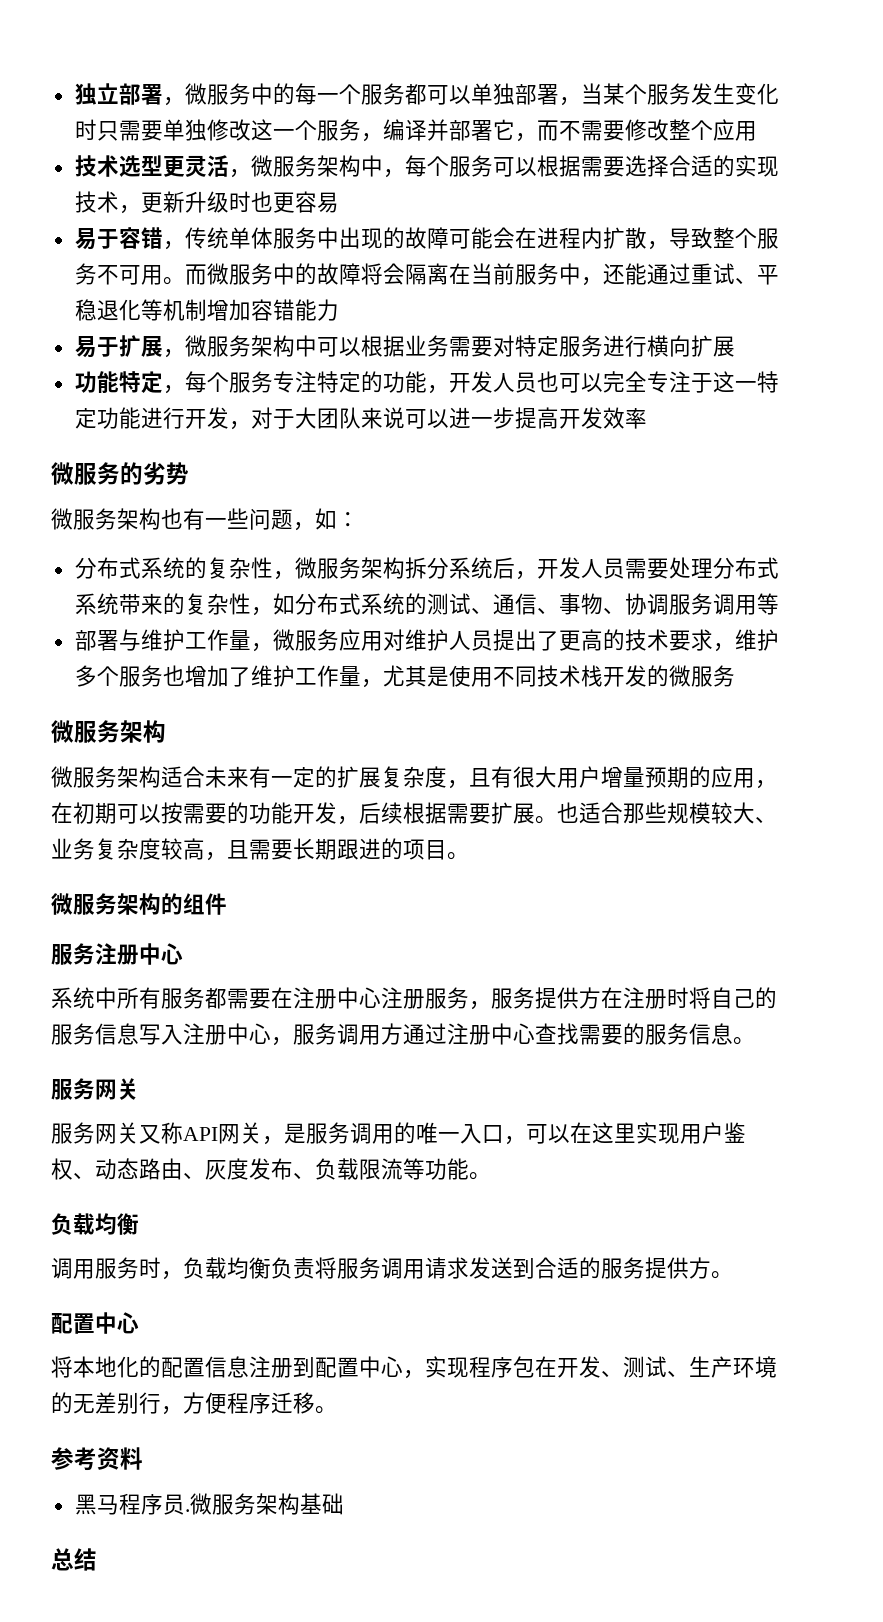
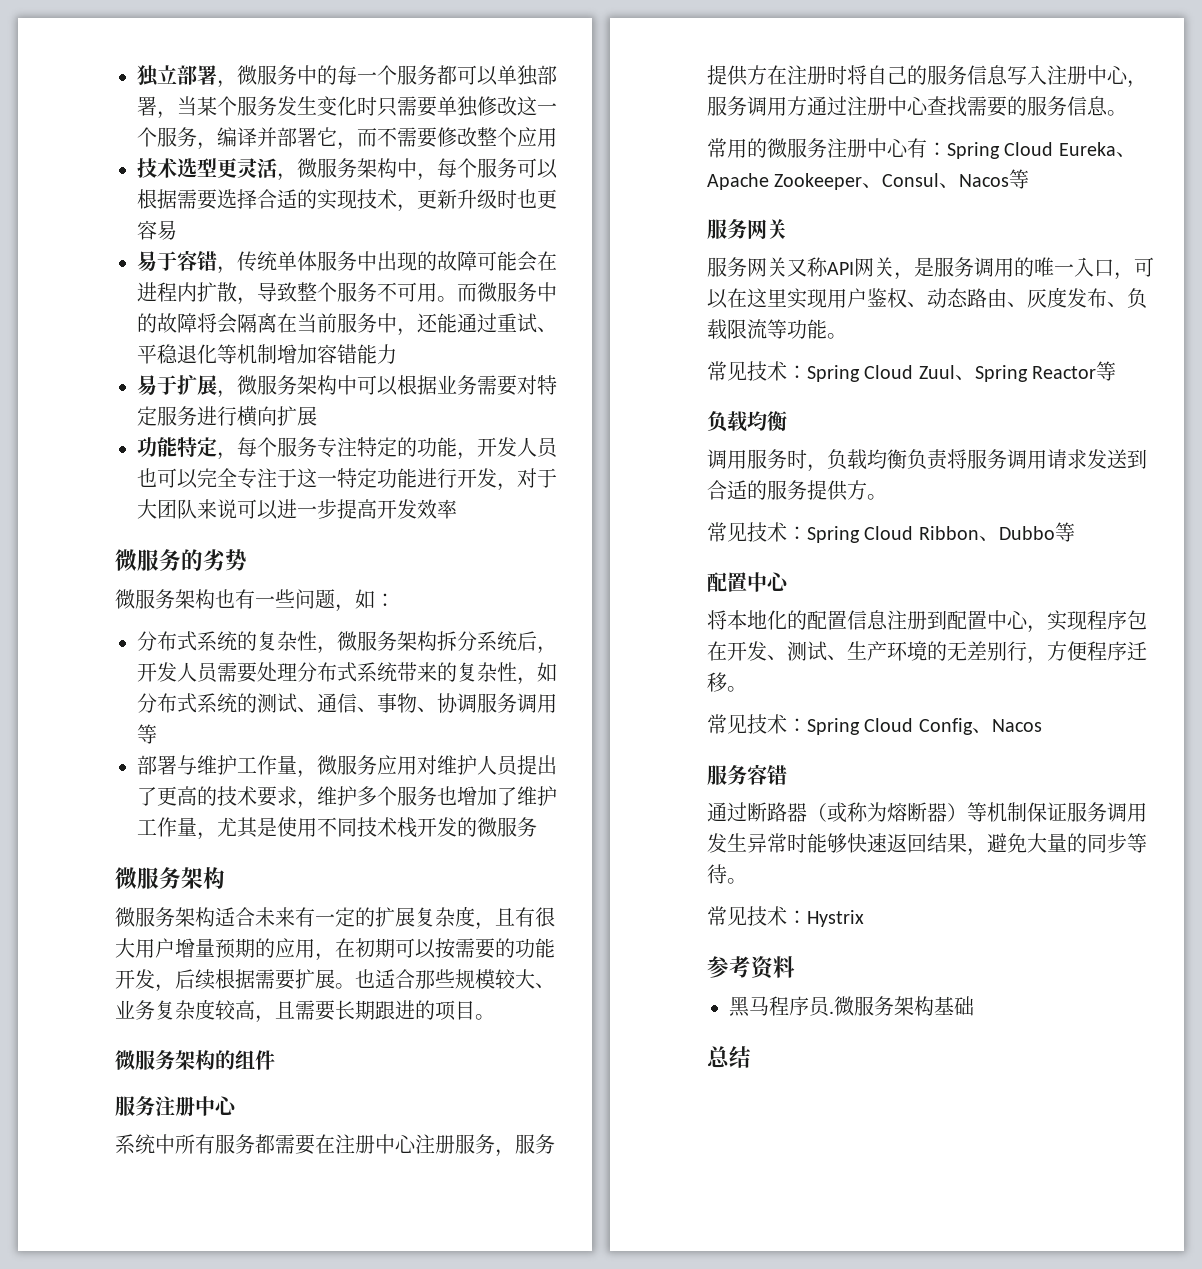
(755, 1041) none -> [707,138,1136,159] [707,169,1030,190] // 常用的微服务注册中心有：Spring Cloud Eureka、Apache Zookeeper、Consul、Nacos等
(491, 1176) none -> [707,361,1117,382] // 常见技术：Spring Cloud Zuul、Spring Reactor等
(733, 1275) none -> [707,522,1075,543] // 常见技术：Spring Cloud Ribbon、Dubbo等
(337, 1410) none -> [707,714,1042,735] [707,764,787,785] [707,802,1147,823] [707,833,1147,856] [707,864,747,884] [707,906,864,927] // 常见技术：Spring Cloud Config、Nacos // 服务容错 // 通过断路器（或称为熔断器）等机制保证服务调用发生异常时能够快速返回结果，避免大量的同步等待。 // 常见技术：Hystrix

